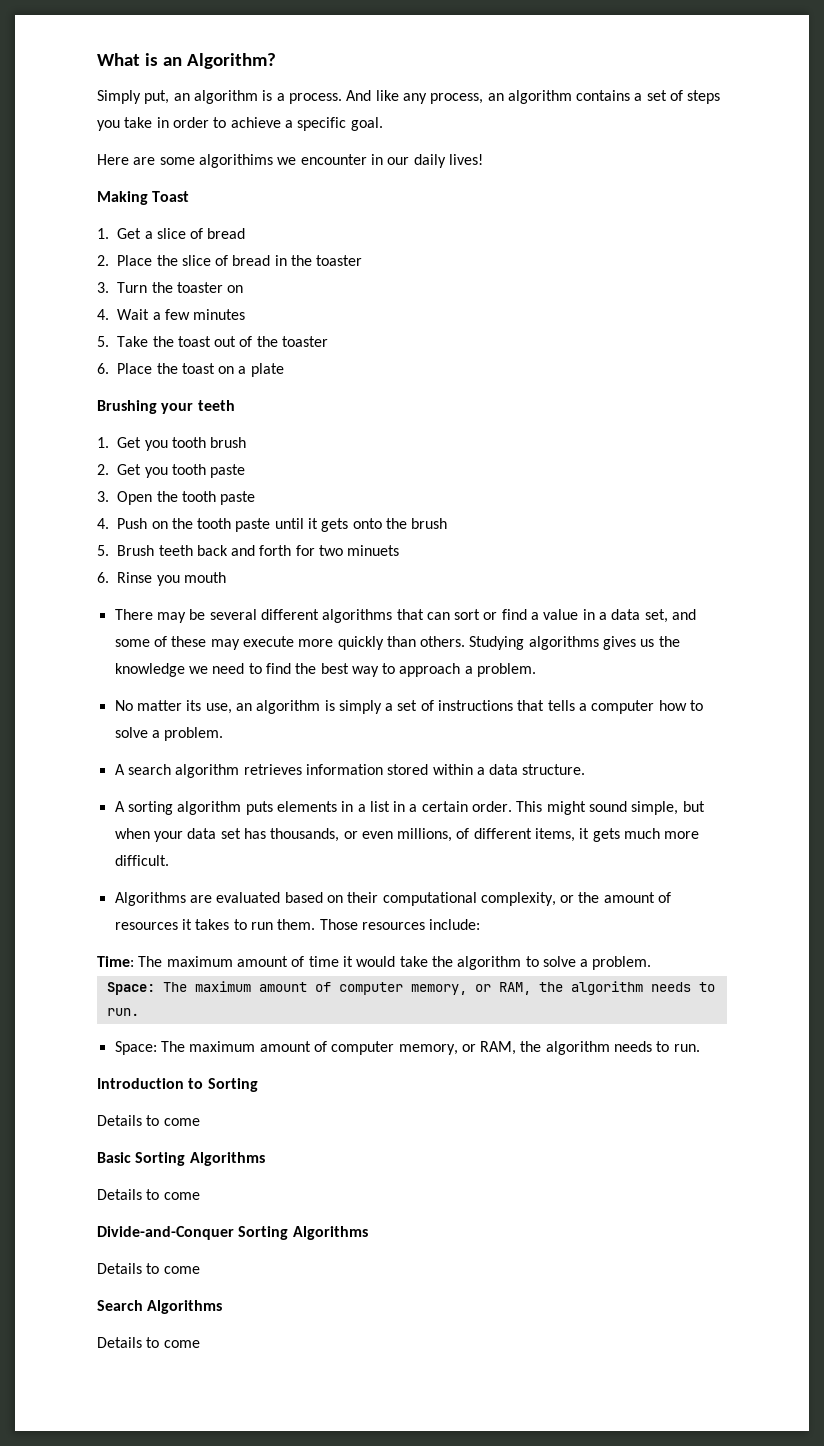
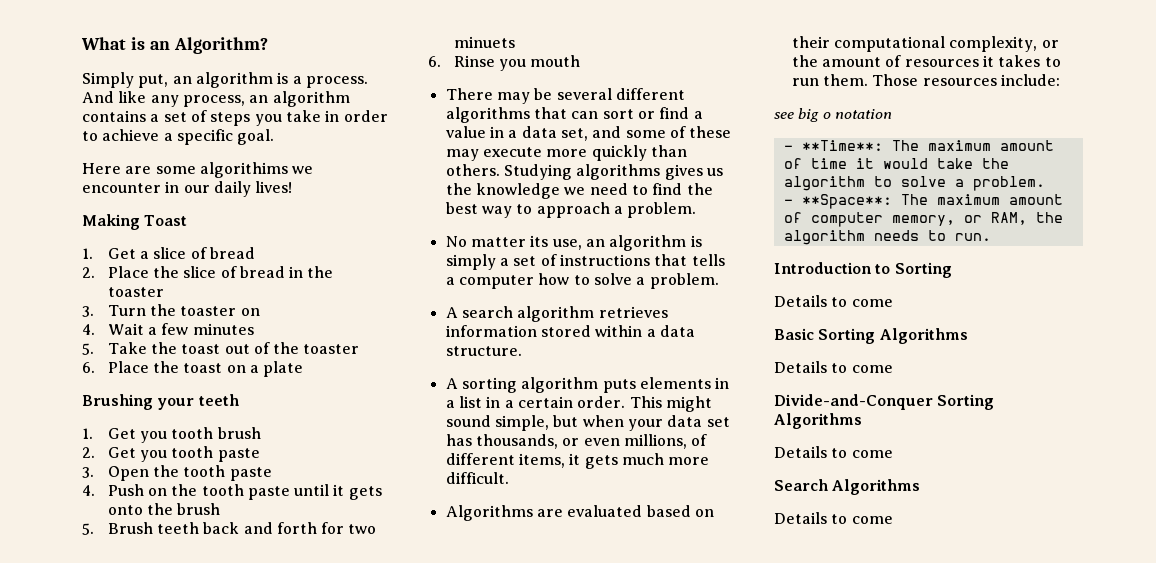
[97,956,134,967] Time: -> [774,108,892,122] [783,140,883,151] see big o notation // - **Time**:
[106,981,715,995] [106,1008,139,1016] [114,1041,157,1055] Space: The maximum amount of computer memory, or RAM, the algorithm needs to run. // Space: -> [783,194,892,209] - **Space**:

